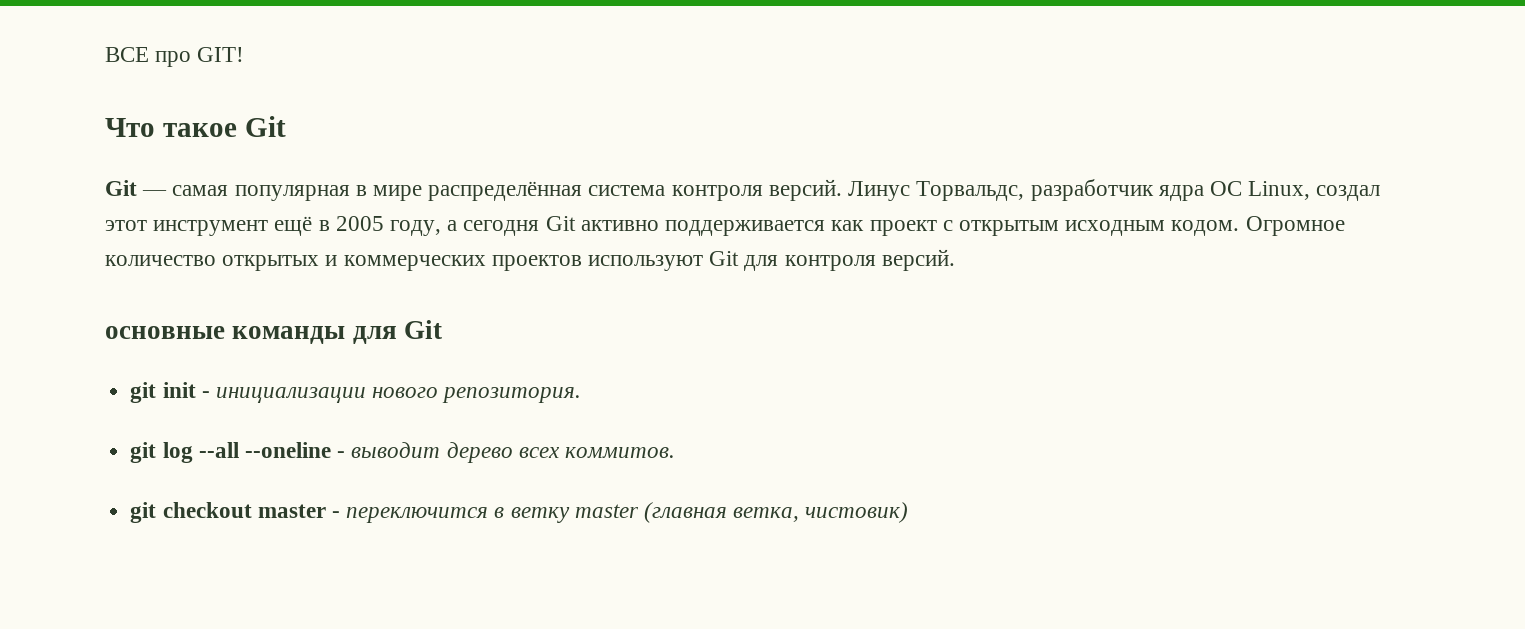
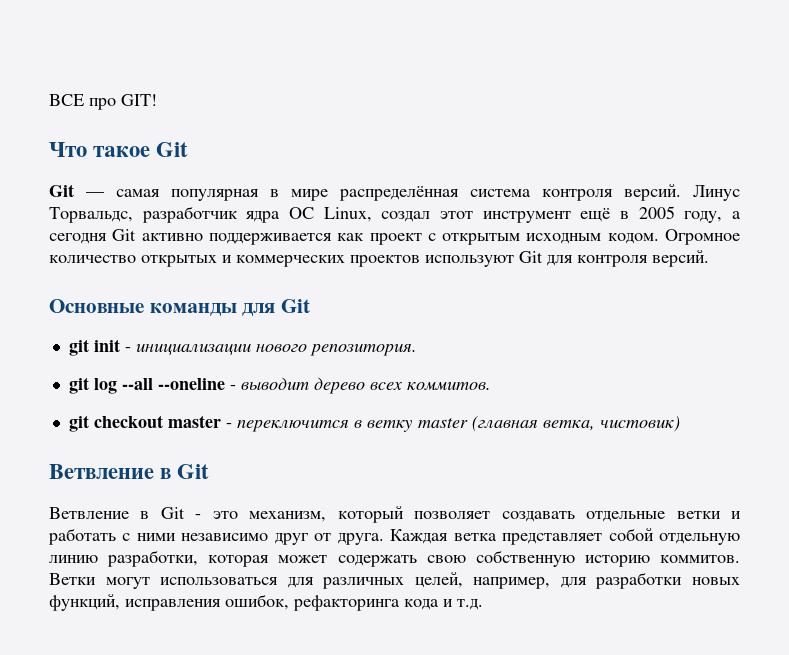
[105,326,225,339] основные -> [49,299,144,313] Основные
(909, 512) none -> [49,464,210,479] [49,506,741,523] [48,528,740,545] [49,550,740,567] [49,572,740,589] [49,594,483,611] // Ветвление в Git // Ветвление в Git - это механизм, который позволяет создавать отдельные ветки и работать с ними независимо друг от друга. Каждая ветка представляет собой отдельную линию разработки, которая может содержать свою собственную историю коммитов. Ветки могут использоваться для различных целей, например, для разработки новых функций, исправления ошибок, рефакторинга кода и т.д.

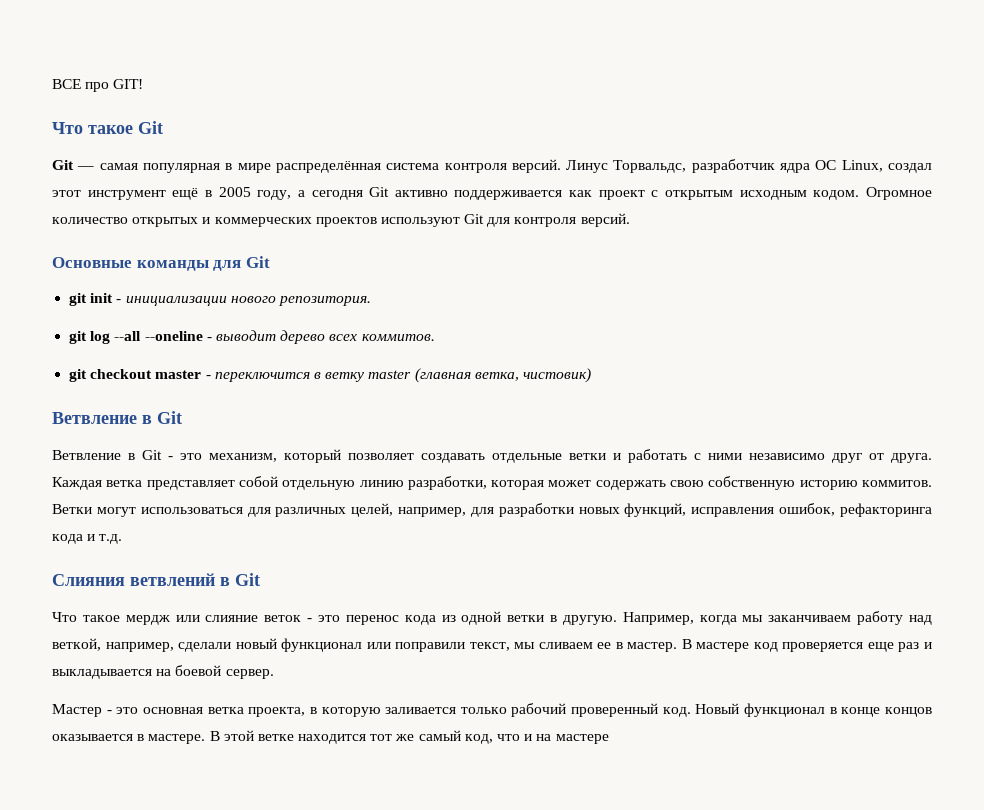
(483, 604) none -> [52,573,260,586] [52,611,933,625] [52,638,932,652] [52,665,274,679] [52,703,932,717] [52,730,609,744] // Слияния ветвлений в Git // Что такое мердж или слияние веток - это перенос кода из одной ветки в другую. Например, когда мы заканчиваем работу над веткой, например, сделали новый функционал или поправили текст, мы сливаем ее в мастер. В мастере код проверяется еще раз и выкладывается на боевой сервер. // Мастер - это основная ветка проекта, в которую заливается только рабочий проверенный код. Новый функционал в конце концов оказывается в мастере. В этой ветке находится тот же самый код, что и на мастере

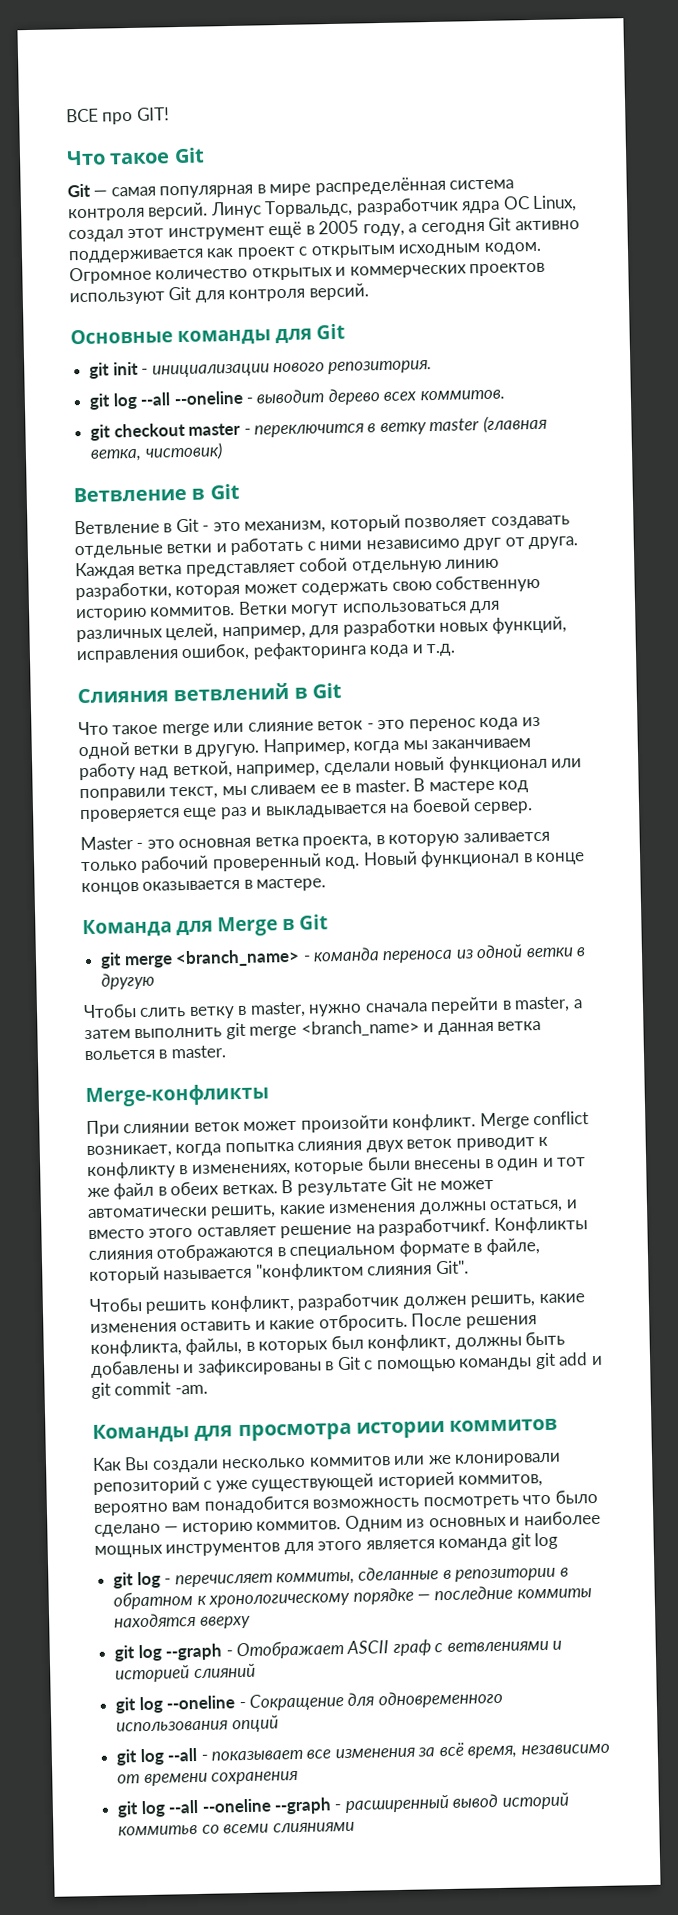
[125,615,170,625] мердж -> [161,723,210,737] merge
[627,642,678,652] мастер. -> [354,779,410,793] master.
[52,704,102,717] Мастер -> [80,836,134,851] Master
[209,730,609,744] В этой ветке находится тот же самый код, что и на мастере -> [82,914,328,938] [100,944,587,969] [101,972,156,990] [83,996,583,1019] [84,1019,542,1040] [84,1045,226,1061] [85,1083,269,1108] [86,1111,590,1138] [86,1136,549,1159] [87,1156,587,1180] [87,1177,495,1200] [87,1199,578,1219] [88,1216,588,1240] [88,1238,540,1262] [89,1260,469,1285] [89,1292,585,1314] [90,1312,537,1334] [90,1331,566,1358] [90,1352,603,1379] [91,1381,208,1400] [92,1418,559,1443] [92,1452,562,1473] [93,1471,544,1495] [93,1489,598,1516] [94,1510,601,1537] [94,1532,559,1558] [113,1566,569,1589] [113,1585,592,1610] [114,1612,251,1629] [114,1639,563,1662] [115,1663,256,1683] [115,1689,503,1714] [116,1715,279,1733] [116,1742,610,1766] [117,1770,299,1787] [117,1792,569,1818] [118,1821,355,1836] // Команда для Merge в Git // git merge <branch_name> - команда переноса из одной ветки в другую // Чтобы слить ветку в master, нужно сначала перейти в master, а затем выполнить git merge <branch_name> и данная ветка вольется в master. // Merge-конфликты // При слиянии веток может произойти конфликт. Merge conflict возникает, когда попытка слияния двух веток приводит к конфликту в изменениях, которые были внесены в один и тот же файл в обеих ветках. В результате Git не может автоматически решить, какие изменения должны остаться, и вместо этого оставляет решение на разработчикf. Конфликты слияния отображаются в специальном формате в файле, который называется "конфликтом слияния Git". // Чтобы решить конфликт, разработчик должен решить, какие изменения оставить и какие отбросить. После решения конфликта, файлы, в которых был конфликт, должны быть добавлены и зафиксированы в Git с помощью команды git add и git commit -am. // Команды для просмотра истории коммитов // Как Вы создали несколько коммитов или же клонировали репозиторий с уже существующей историей коммитов, вероятно вам понадобится возможность посмотреть что было сделано — историю коммитов. Одним из основных и наиболее мощных инструментов для этого является команда git log // git log - перечисляет коммиты, сделанные в репозитории в обратном к хронологическому порядке — последние коммиты находятся вверху // git log --graph - Отображает ASCII граф с ветвлениями и историей слияний // git log --oneline - Сокращение для одновременного использования опций // git log --all - показывает все изменения за всё время, независимо от времени сохранения // git log --all --oneline --graph - расширенный вывод историй коммитьв со всеми слияниями

